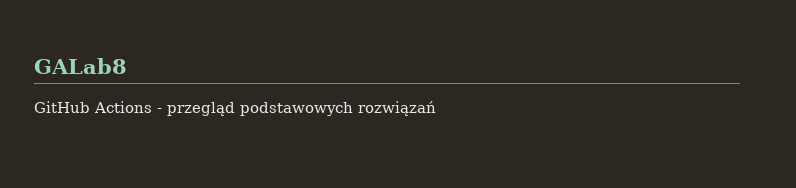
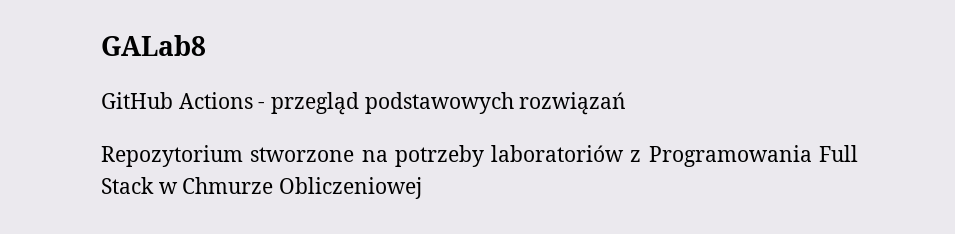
(436, 108) none -> [101,145,859,167] [101,177,423,199] // Repozytorium stworzone na potrzeby laboratoriów z Programowania Full Stack w Chmurze Obliczeniowej

